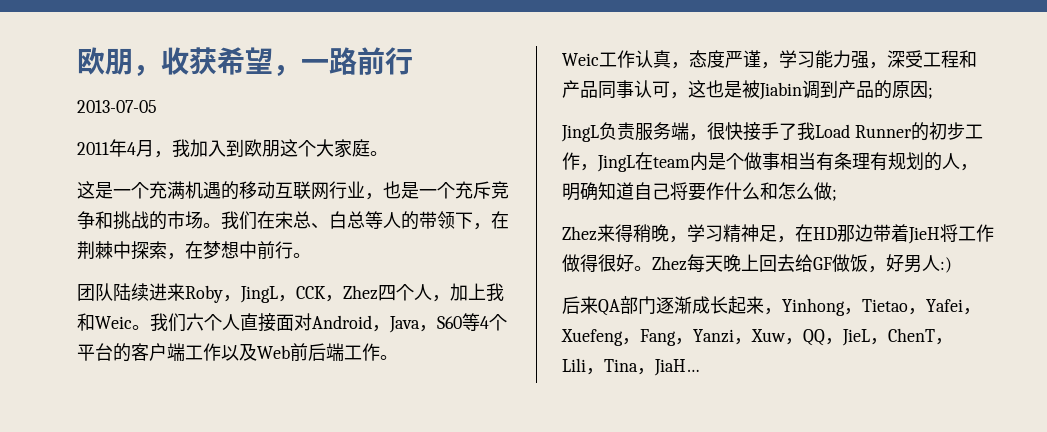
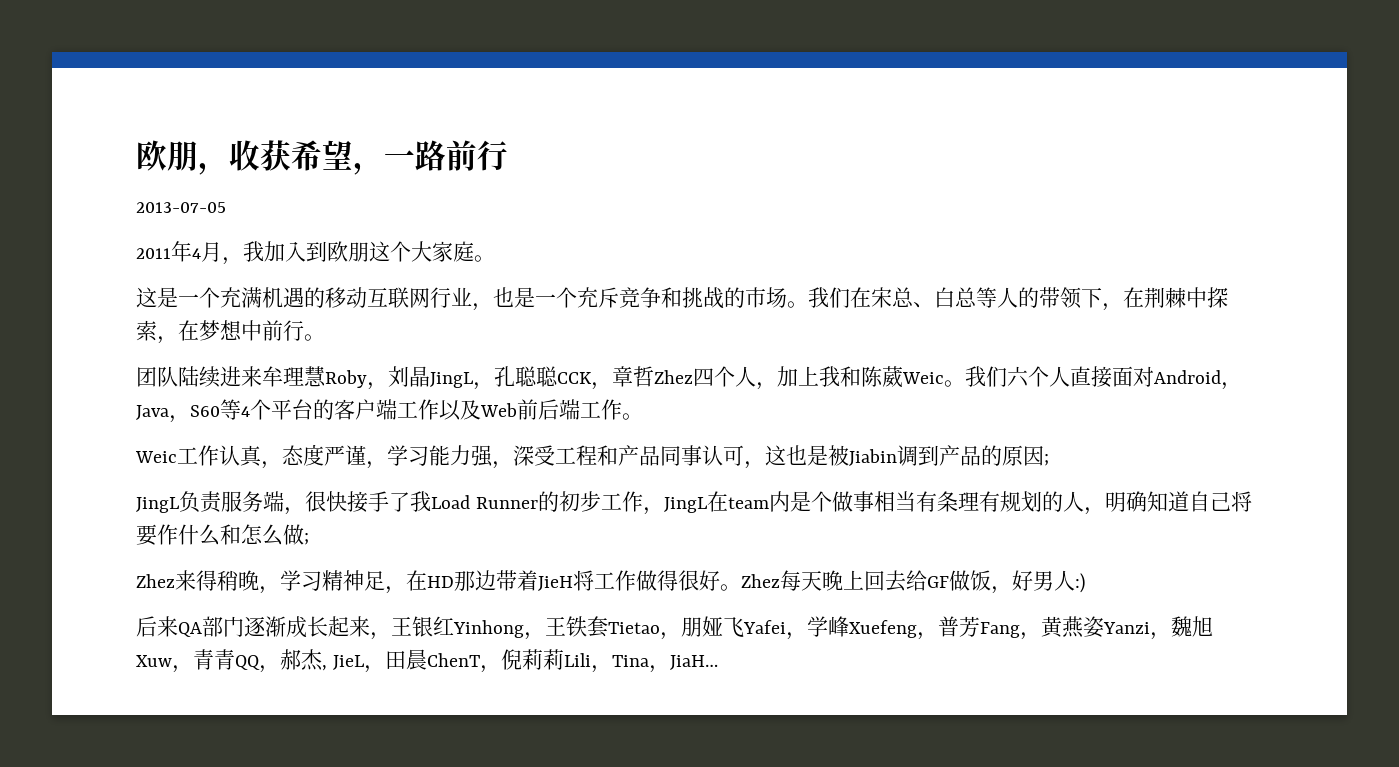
[185,285,343,303] Roby，JingL，CCK， -> [262,366,654,390] 牟理慧Roby，刘晶JingL，孔聪聪CCK，章哲
(95, 322) none -> [861,366,903,388] 陈葳
[782,298,981,316] [561,328,953,346] Yinhong，Tietao，Yafei，Xuefeng，Fang，Yanzi，Xuw，QQ，JieL，ChenT， -> [391,616,1213,640] [136,649,564,673] 王银红Yinhong，王铁套Tietao，朋娅飞Yafei，学峰Xuefeng，普芳Fang，黄燕姿Yanzi，魏旭Xuw，青青QQ，郝杰, JieL，田晨ChenT，倪莉莉

